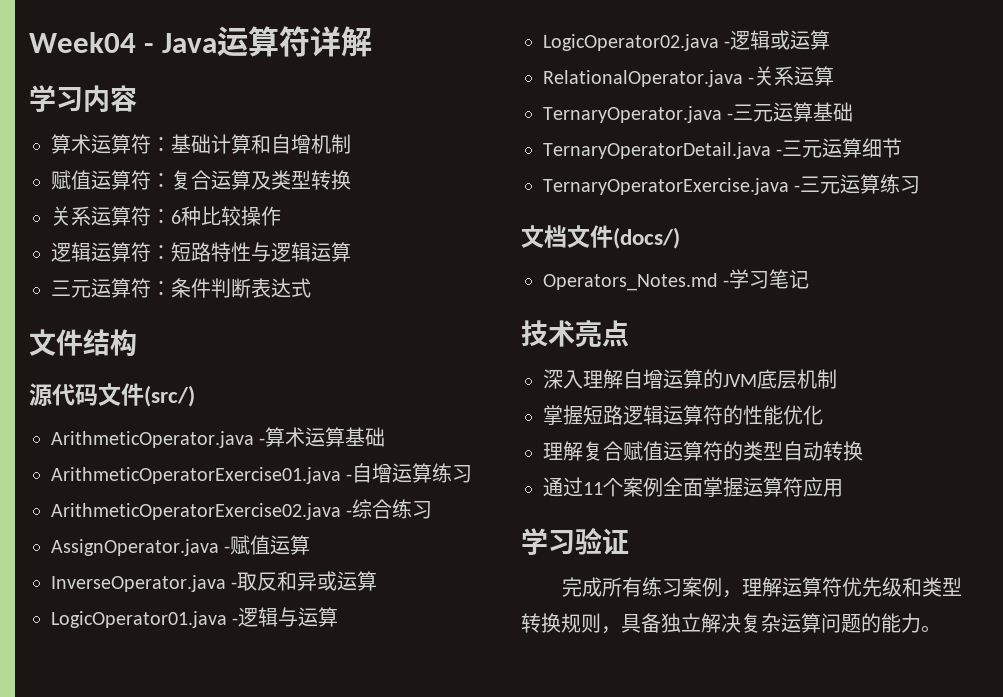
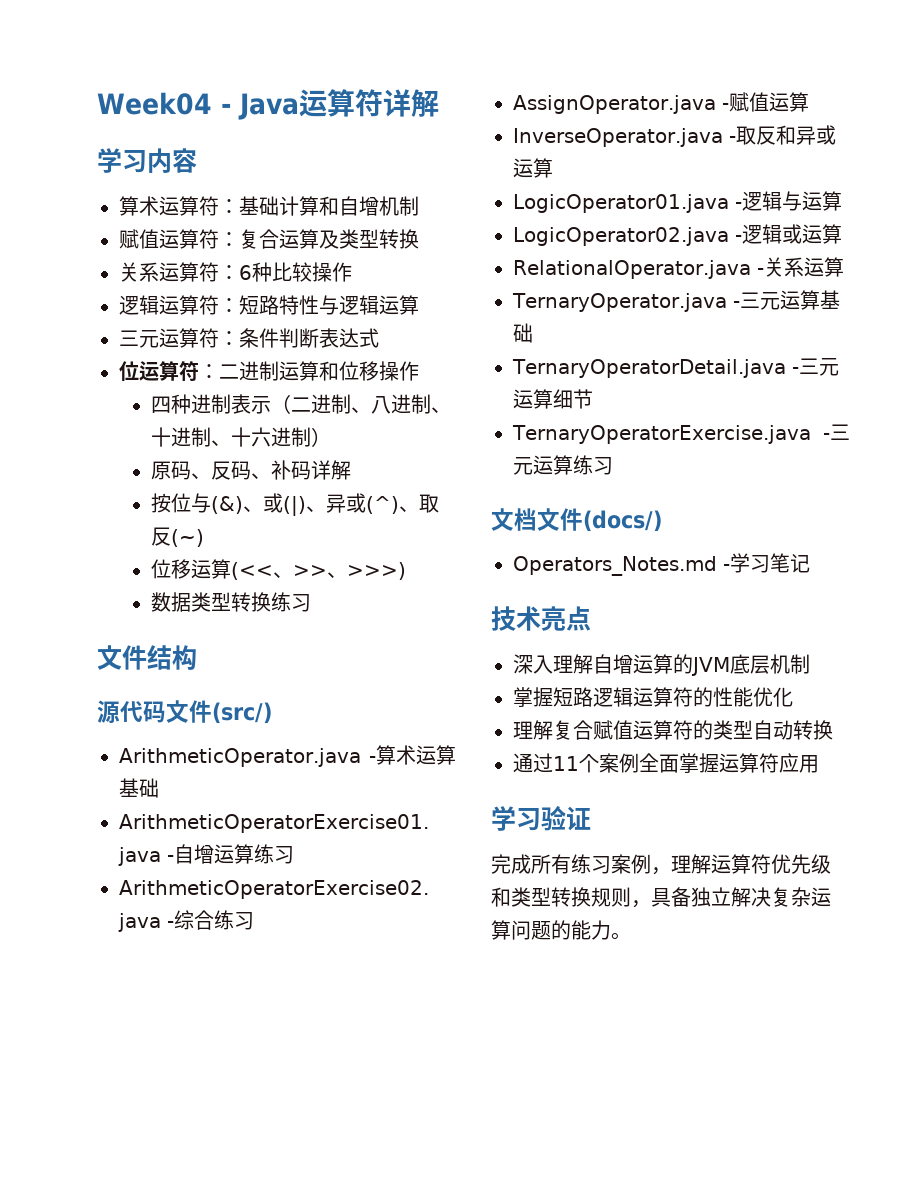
(311, 288) none -> [119,361,419,381] [150,394,451,414] [150,427,331,447] [150,460,351,480] [150,493,439,516] [150,527,204,547] [150,559,406,580] [150,592,311,612] // 位运算符：二进制运算和位移操作 // 四种进制表示（二进制、八进制、十进制、十六进制） // 原码、反码、补码详解 // 按位与(&)、或(|)、异或(^)、取反(~) // 位移运算(<<、>>、>>>) // 数据类型转换练习

